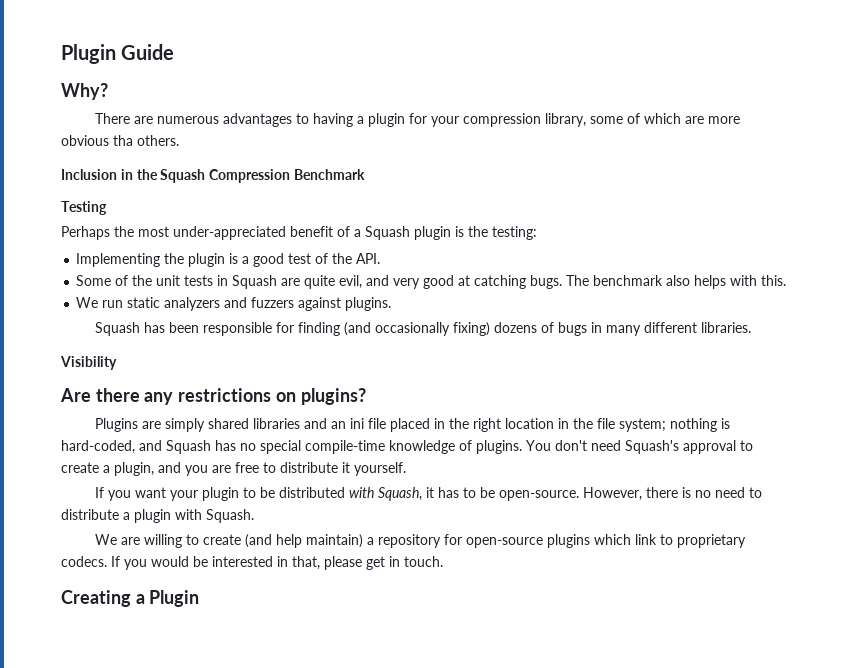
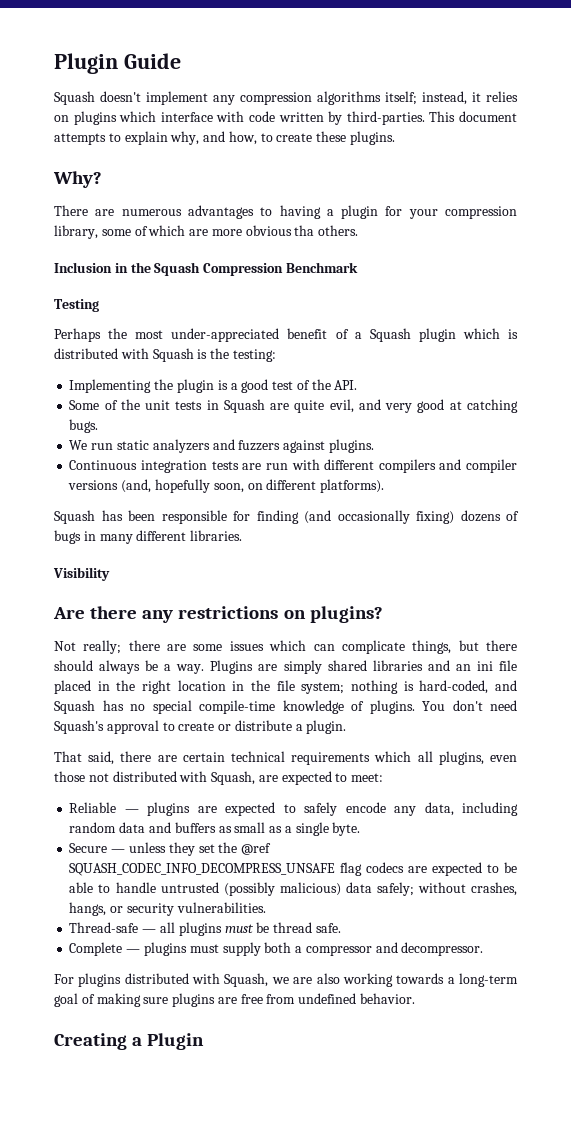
(175, 52) none -> [54,91,518,105] [54,111,517,125] [54,131,396,145] // Squash doesn't implement any compression algorithms itself; instead, it relies on plugins which interface with code written by third-parties. This document attempts to explain why, and how, to create these plugins.
(451, 233) none -> [462,328,519,339] [54,348,194,362] which is distributed with Squash
[566,275,787,289] The benchmark also helps with this. -> (99, 426) none
(392, 304) none -> [69,459,517,473] [68,479,385,493] // Continuous integration tests are run with different compilers and compiler versions (and, hopefully soon, on different platforms).
(366, 396) none -> [54,640,517,654] [54,660,205,674] Not really; there are some issues which can complicate things, but there should always be a way.
[103,462,406,476] [95,487,763,501] [61,509,254,523] [95,534,747,548] [61,556,443,570] a plugin, and you are free to distribute it yourself. // If you want your plugin to be distributed with Squash, it has to be open-source. However, there is no need to distribute a plugin with Squash. // We are willing to create (and help maintain) a repository for open-source plugins which link to proprietary codecs. If you would be interested in that, please get in touch. -> [218,720,347,734] [54,751,517,765] [54,771,384,785] [69,802,518,816] [69,822,361,836] [69,842,272,856] [69,862,517,876] [69,882,517,896] [69,902,266,916] [69,922,341,936] [69,942,484,956] [54,973,518,987] [54,993,416,1007] or distribute a plugin. // That said, there are certain technical requirements which all plugins, even those not distributed with Squash, are expected to meet: // Reliable — plugins are expected to safely encode any data, including random data and buffers as small as a single byte. // Secure — unless they set the @ref SQUASH_CODEC_INFO_DECOMPRESS_UNSAFE flag codecs are expected to be able to handle untrusted (possibly malicious) data safely; without crashes, hangs, or security vulnerabilities. // Thread-safe — all plugins must be thread safe. // Complete — plugins must supply both a compressor and decompressor. // For plugins distributed with Squash, we are also working towards a long-term goal of making sure plugins are free from undefined behavior.

